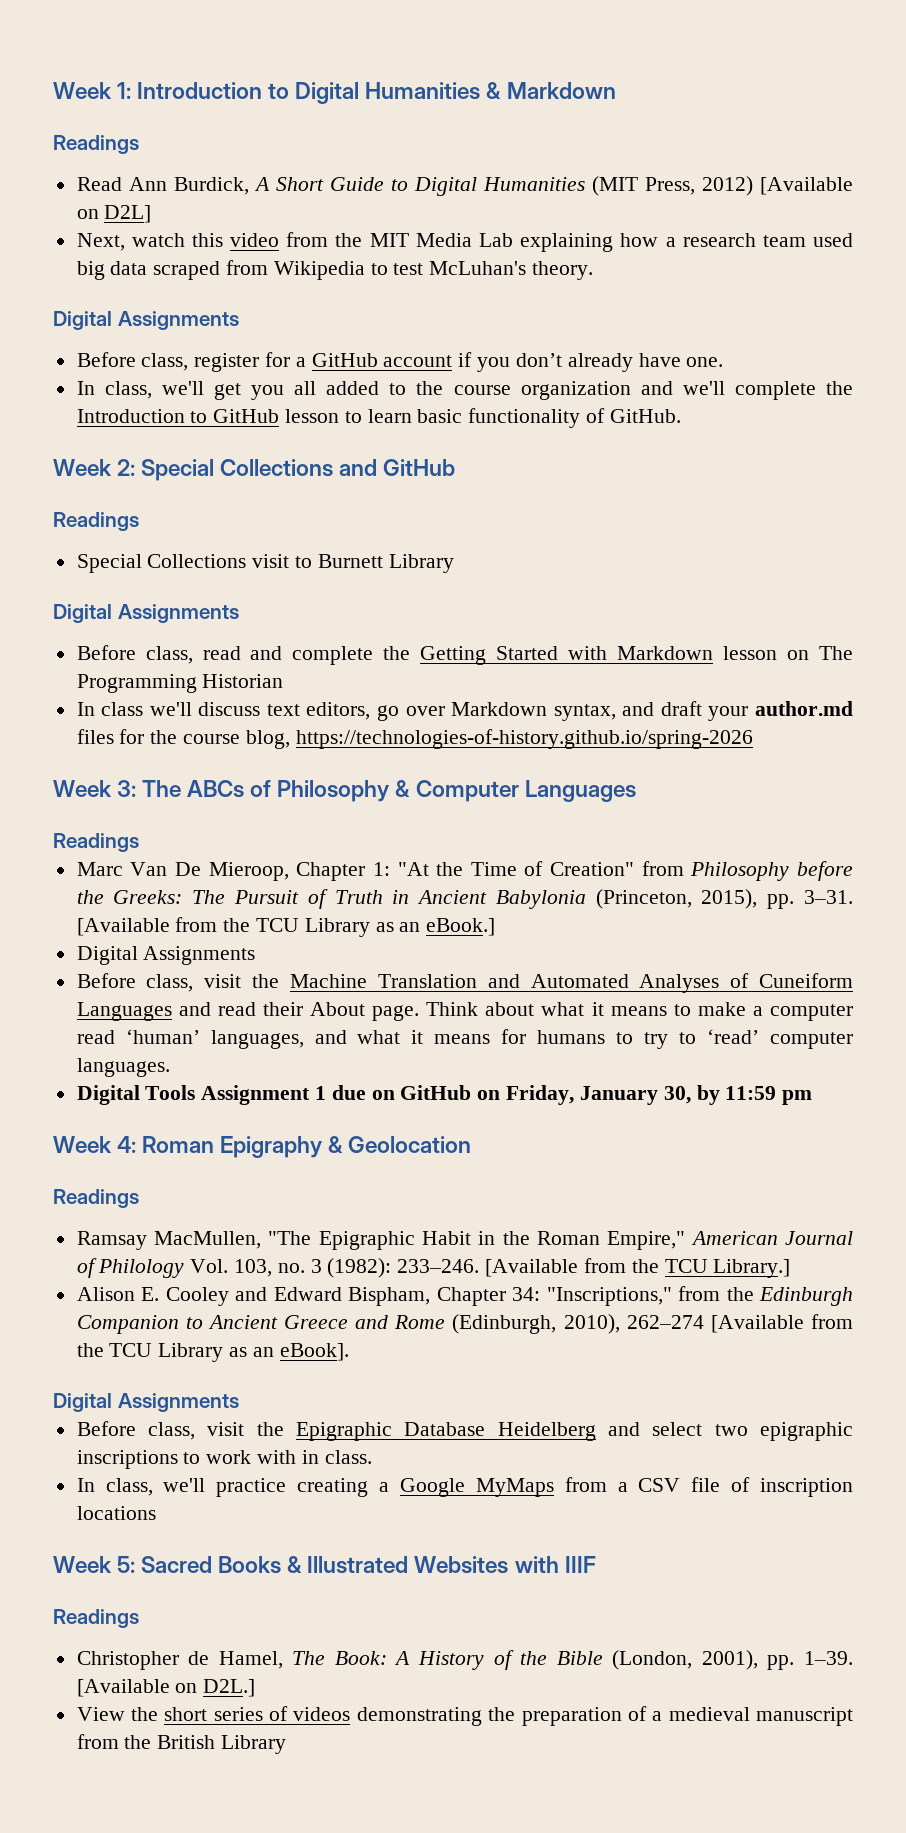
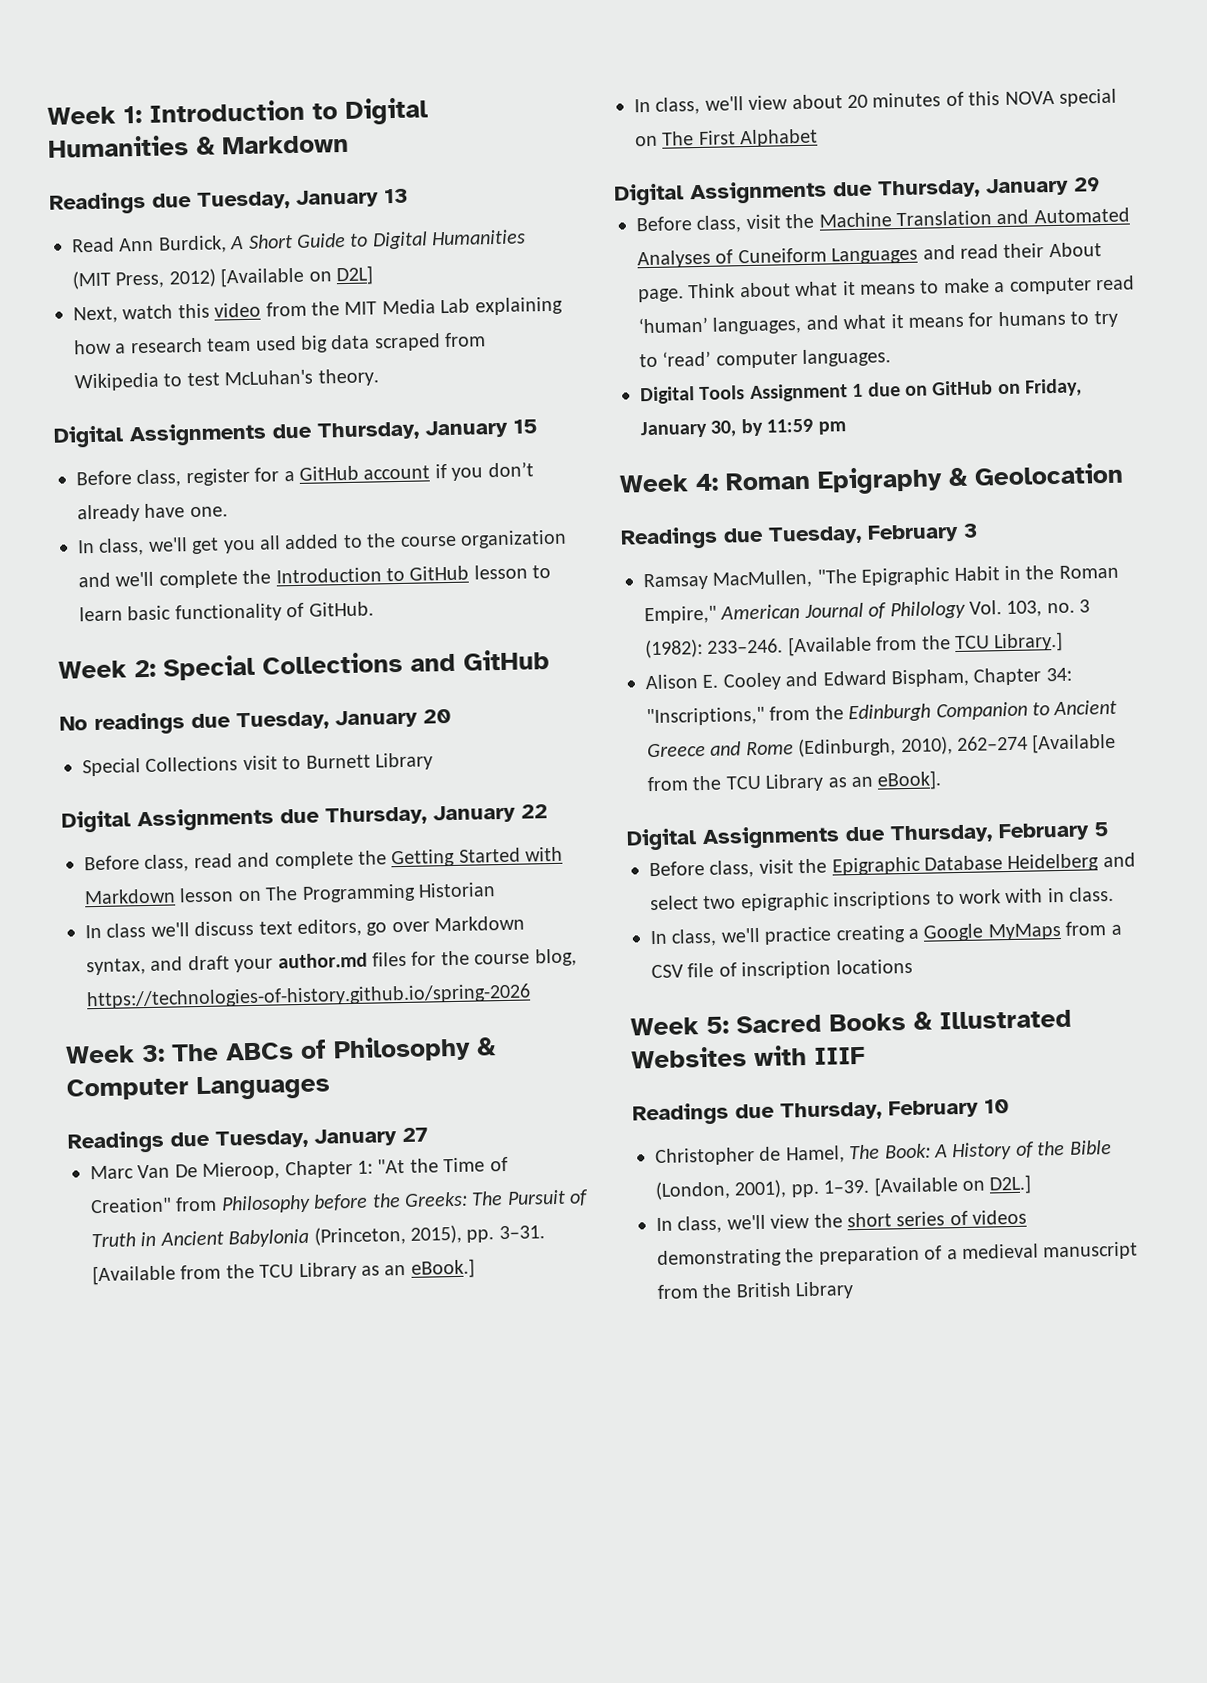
(139, 144) none -> [152,188,408,210] due Tuesday, January 13
(239, 320) none -> [272,419,537,441] due Thursday, January 15
[53,512,139,531] Readings -> [59,708,451,736] No readings due Tuesday, January 20
(239, 613) none -> [280,804,548,826] due Thursday, January 22
(139, 842) none -> [170,1127,428,1149] due Tuesday, January 27
[76,946,256,965] Digital Assignments -> [634,88,1117,115] [635,128,819,148] [614,177,1100,206] In class, we'll view about 20 minutes of this NOVA special on The First Alphabet // Digital Assignments due Thursday, January 29
(139, 1198) none -> [723,523,978,545] due Tuesday, February 3
(239, 1402) none -> [845,822,1108,844] due Thursday, February 5
(139, 1618) none -> [735,1099,1009,1121] due Thursday, February 10
[76,1707,125,1721] View -> [656,1213,811,1234] In class, we'll view

